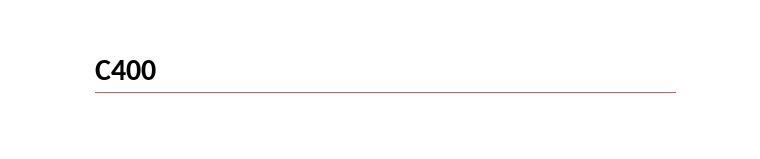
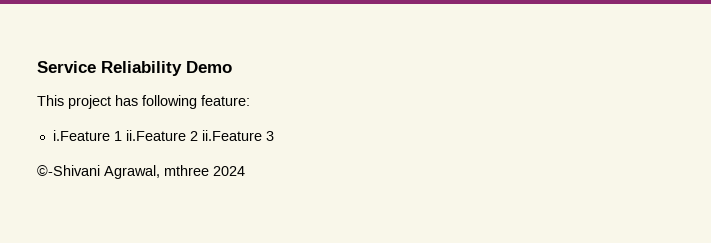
[95,60,156,80] C400 -> [37,61,232,76] [37,95,250,109] [52,130,274,141] [37,165,245,179] Service Reliability Demo // This project has following feature: // i.Feature 1 ii.Feature 2 ii.Feature 3 // ©-Shivani Agrawal, mthree 2024

